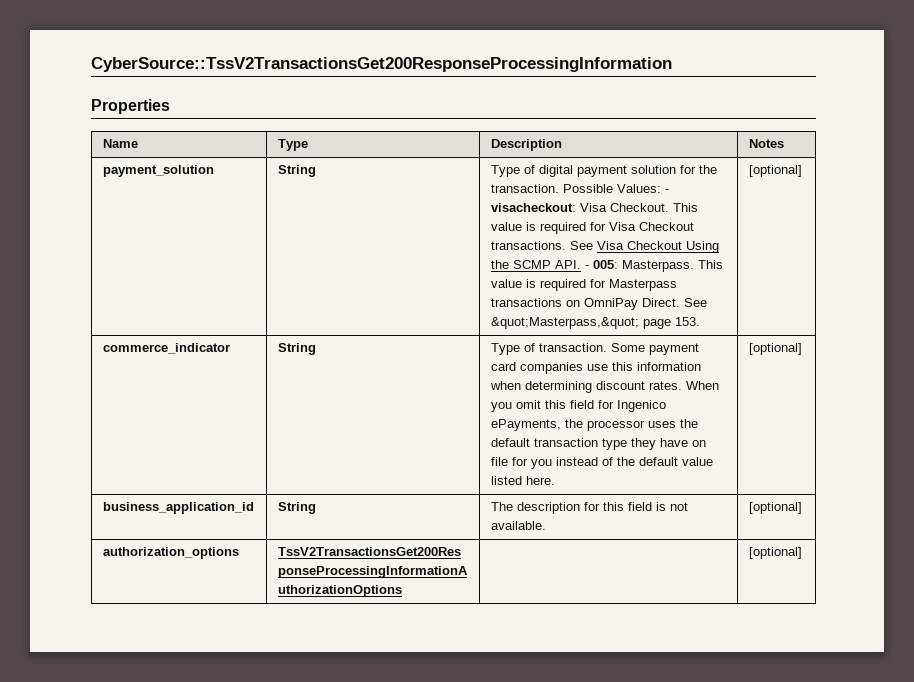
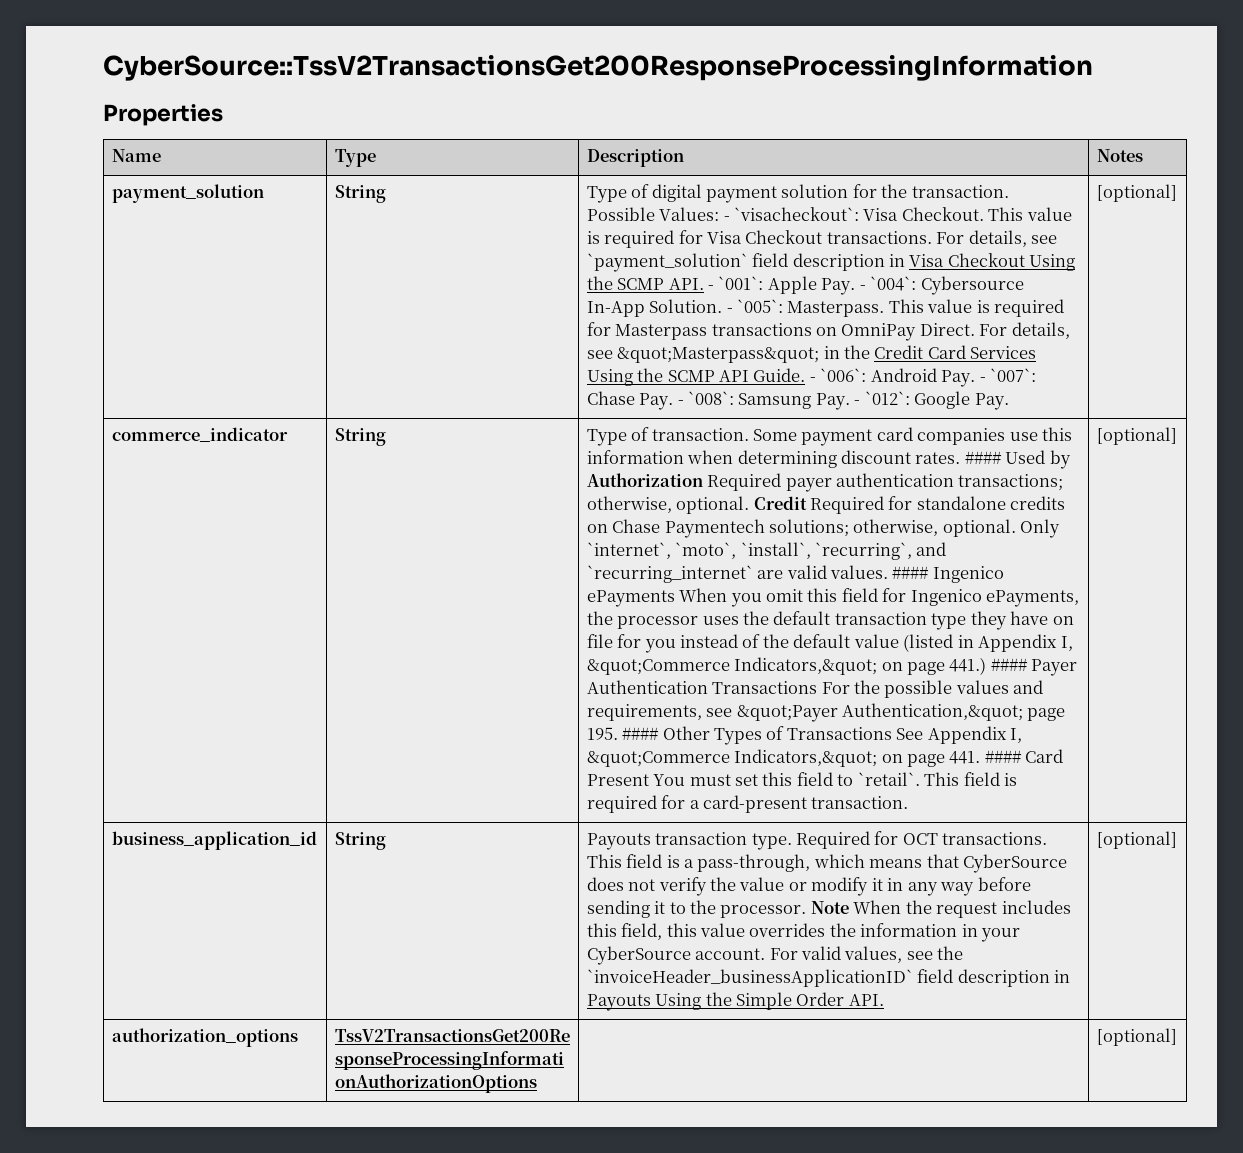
[490,203,576,212] visacheckout: -> [734,207,860,221] `visacheckout`:
[569,241,593,250] See -> [936,230,1058,247] [586,253,906,272] For details, see `payment_solution` field description in
[592,260,618,269] 005: -> [718,276,1024,295] [586,299,784,317] `001`: Apple Pay. - `004`: Cybersource In-App Solution. - `005`:
[683,298,707,307] [490,317,700,329] See &quot;Masterpass,&quot; page 153. -> [979,322,1070,339] [586,345,1037,363] [586,368,1037,387] [586,391,1009,410] For details, see &quot;Masterpass&quot; in the Credit Card Services Using the SCMP API Guide. - `006`: Android Pay. - `007`: Chase Pay. - `008`: Samsung Pay. - `012`: Google Pay.
(682, 385) none -> [964,450,1071,469] [586,473,1064,492] [586,496,1066,514] [586,519,1061,538] [586,542,947,560] [586,565,1004,583] [586,590,675,607] #### Used by Authorization Required payer authentication transactions; otherwise, optional. Credit Required for standalone credits on Chase Paymentech solutions; otherwise, optional. Only `internet`, `moto`, `install`, `recurring`, and `recurring_internet` are valid values. #### Ingenico ePayments
[490,476,555,485] [748,343,802,355] [102,502,254,514] [277,502,316,514] [490,502,688,514] [490,521,546,530] listed here. | [optional] // business_application_id | String | The description for this field is not available. -> [903,634,1073,652] [586,657,1078,676] [586,680,1044,698] [586,703,1066,722] [586,726,1023,745] [586,749,1064,767] [586,772,1018,786] [586,795,909,813] [1096,427,1177,445] [111,831,317,850] [334,832,386,850] [586,831,1048,850] [586,854,1068,873] [586,877,1031,896] [586,900,1071,918] [586,923,1021,942] [586,946,964,965] [586,969,1071,987] [586,992,884,1011] (listed in Appendix I, &quot;Commerce Indicators,&quot; on page 441.) #### Payer Authentication Transactions For the possible values and requirements, see &quot;Payer Authentication,&quot; page 195. #### Other Types of Transactions See Appendix I, &quot;Commerce Indicators,&quot; on page 441. #### Card Present You must set this field to `retail`. This field is required for a card-present transaction. | [optional] // business_application_id | String | Payouts transaction type. Required for OCT transactions. This field is a pass-through, which means that CyberSource does not verify the value or modify it in any way before sending it to the processor. Note When the request includes this field, this value overrides the information in your CyberSource account. For valid values, see the `invoiceHeader_businessApplicationID` field description in Payouts Using the Simple Order API.

